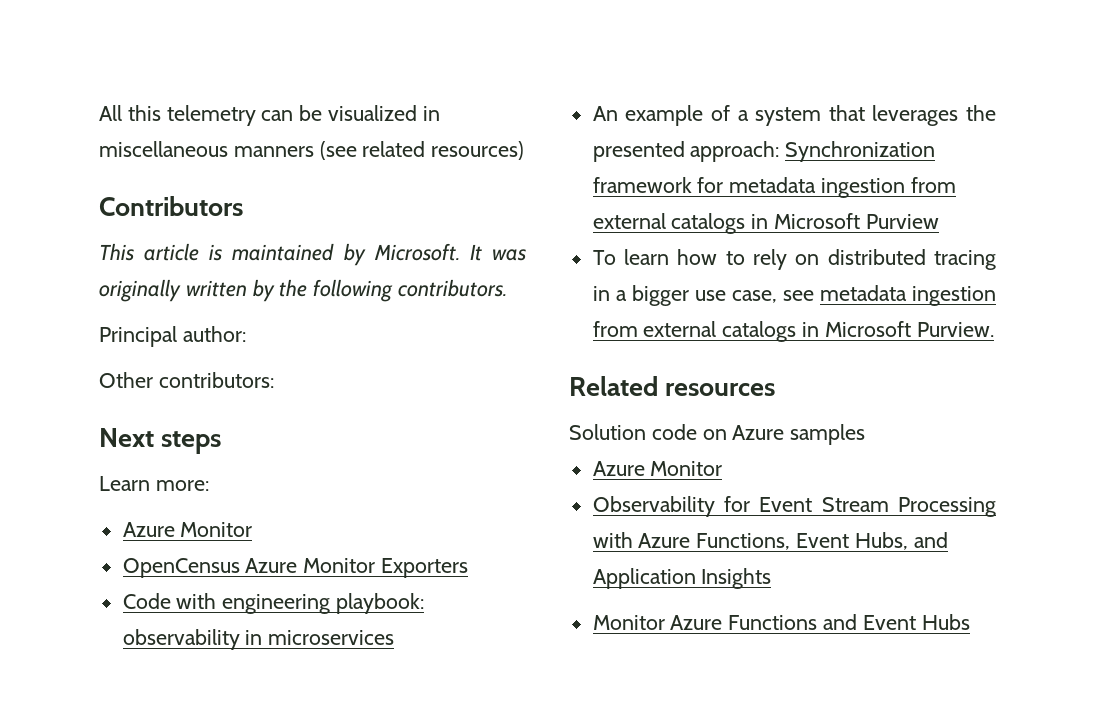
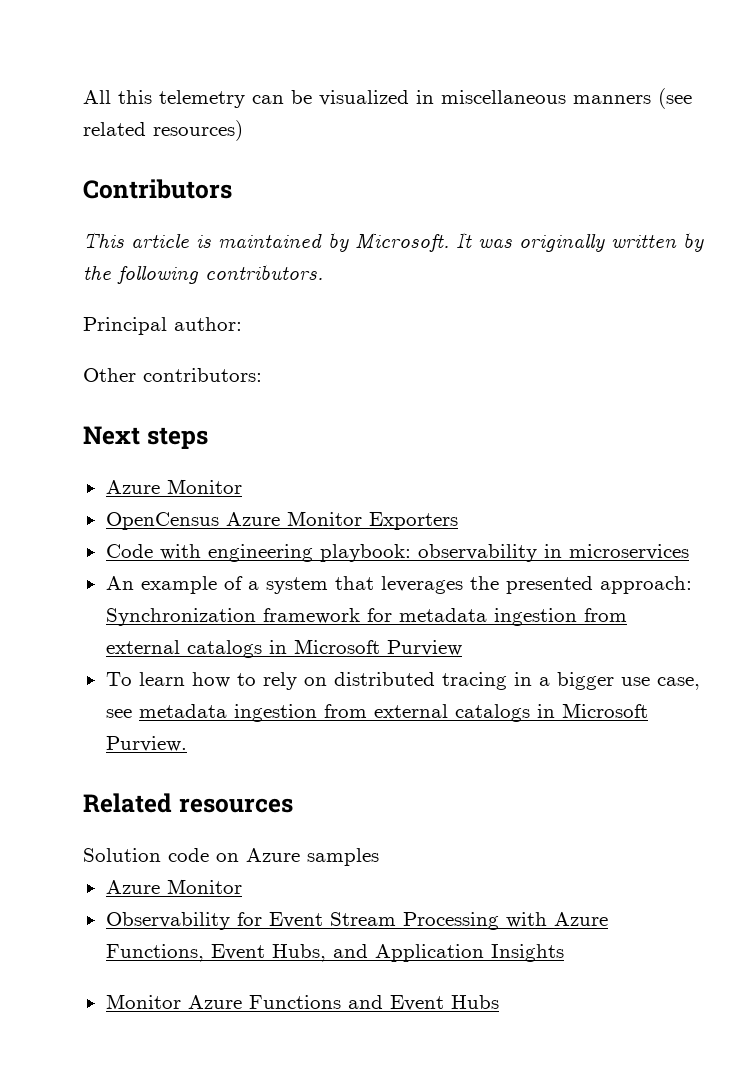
[99,476,209,491] // Learn more: -> (208, 438) none

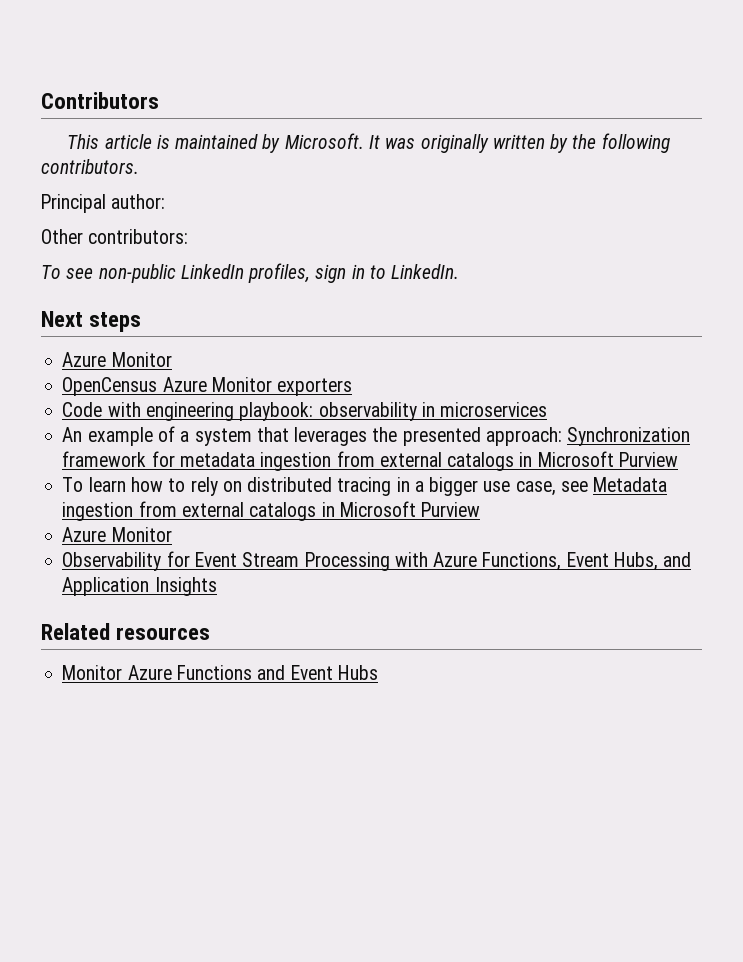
[83,88,692,109] [83,120,243,141] All this telemetry can be visualized in miscellaneous manners (see related resources) // -> (41, 100) none
(262, 375) none -> [41,263,460,283] // To see non-public LinkedIn profiles, sign in to LinkedIn.
[368,512,458,530] Exporters -> [277,378,353,396] exporters
[138,703,648,722] [105,736,187,752] [83,793,293,813] [83,848,379,866] metadata ingestion from external catalogs in Microsoft Purview. // Related resources // Solution code on Azure samples -> [593,477,668,492] [62,501,481,521] Metadata ingestion from external catalogs in Microsoft Purview
(564, 953) none -> [41,623,211,640] // Related resources

